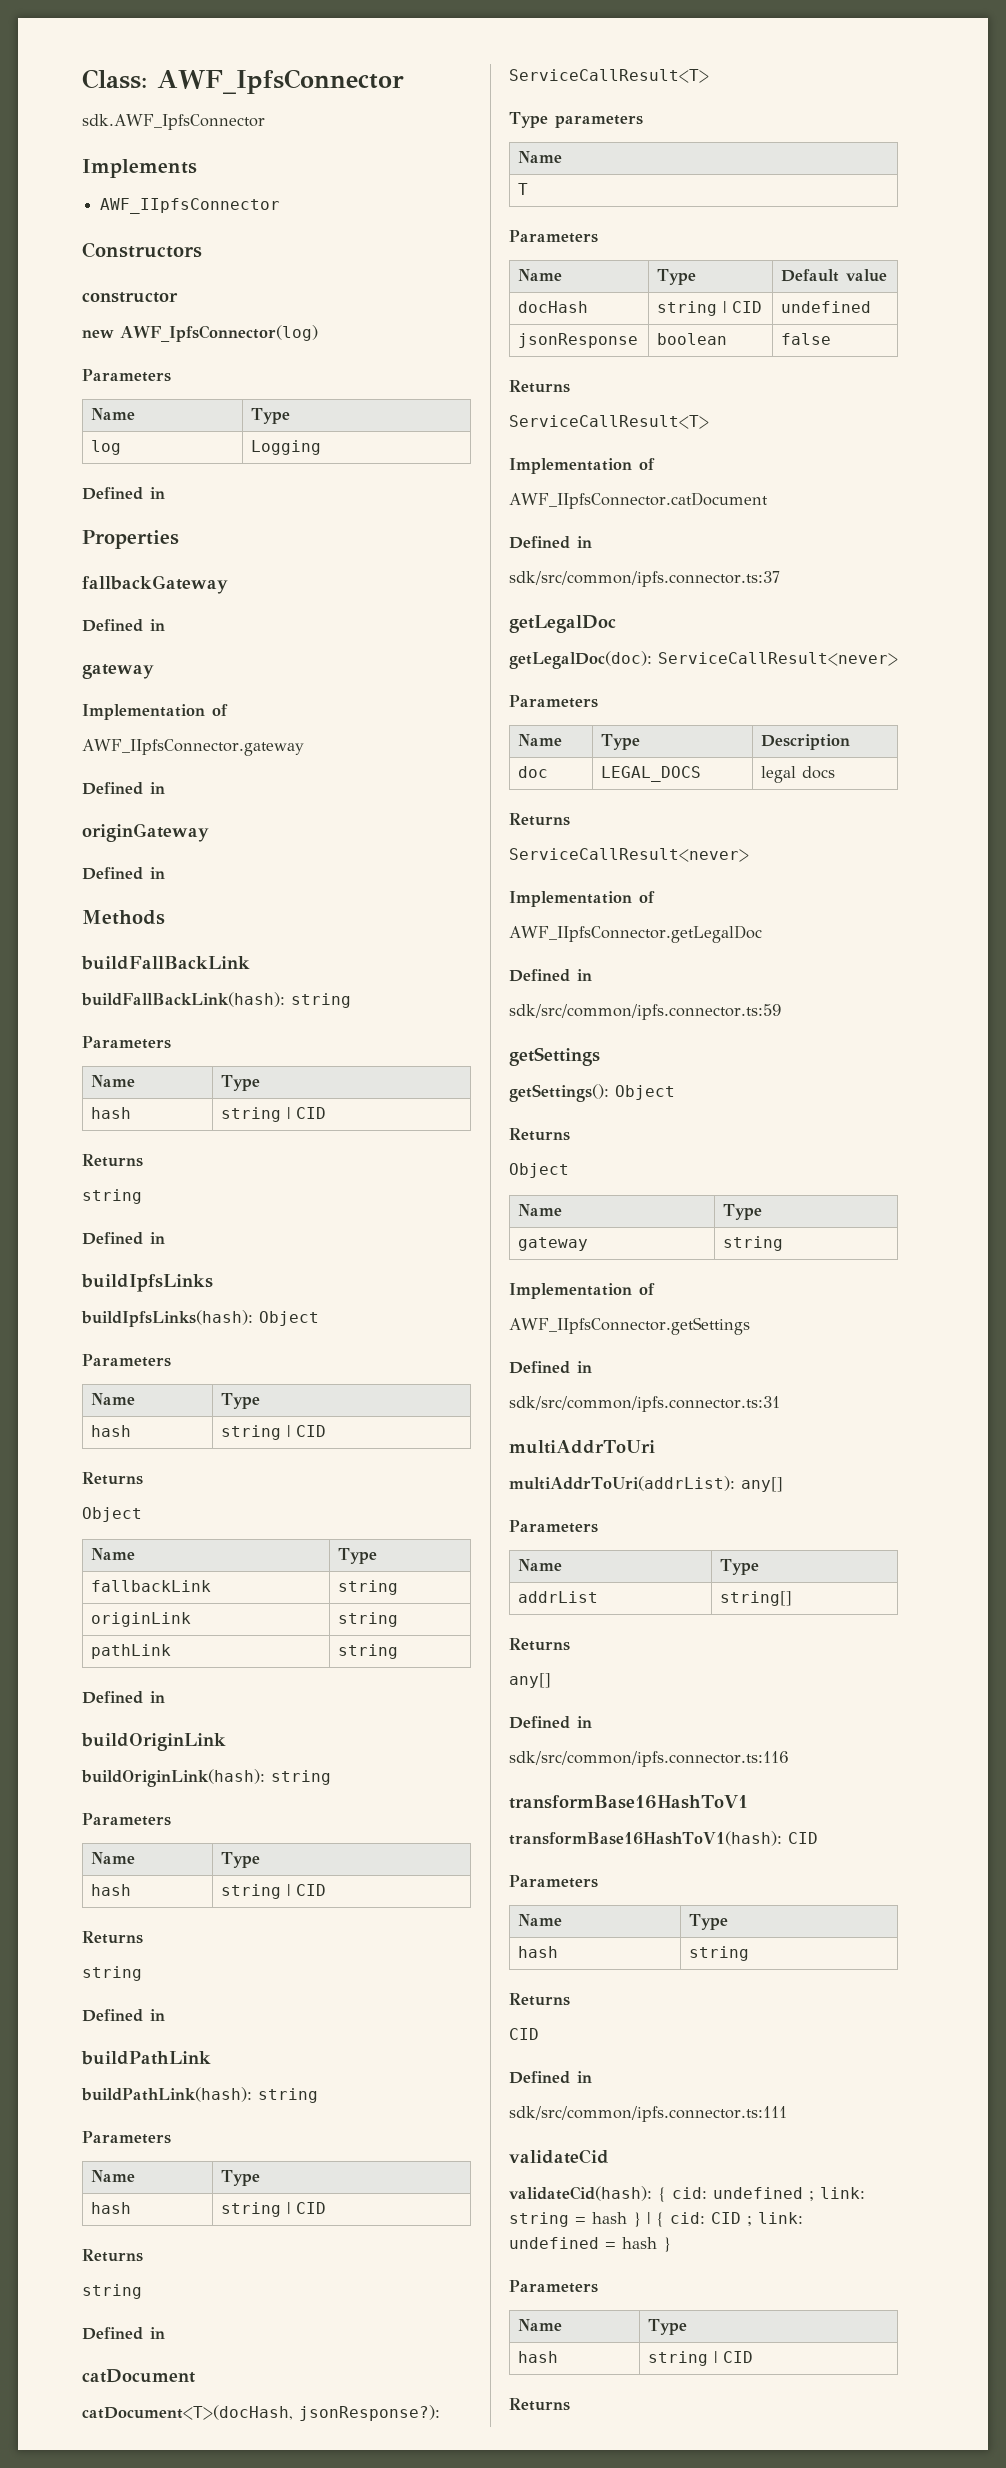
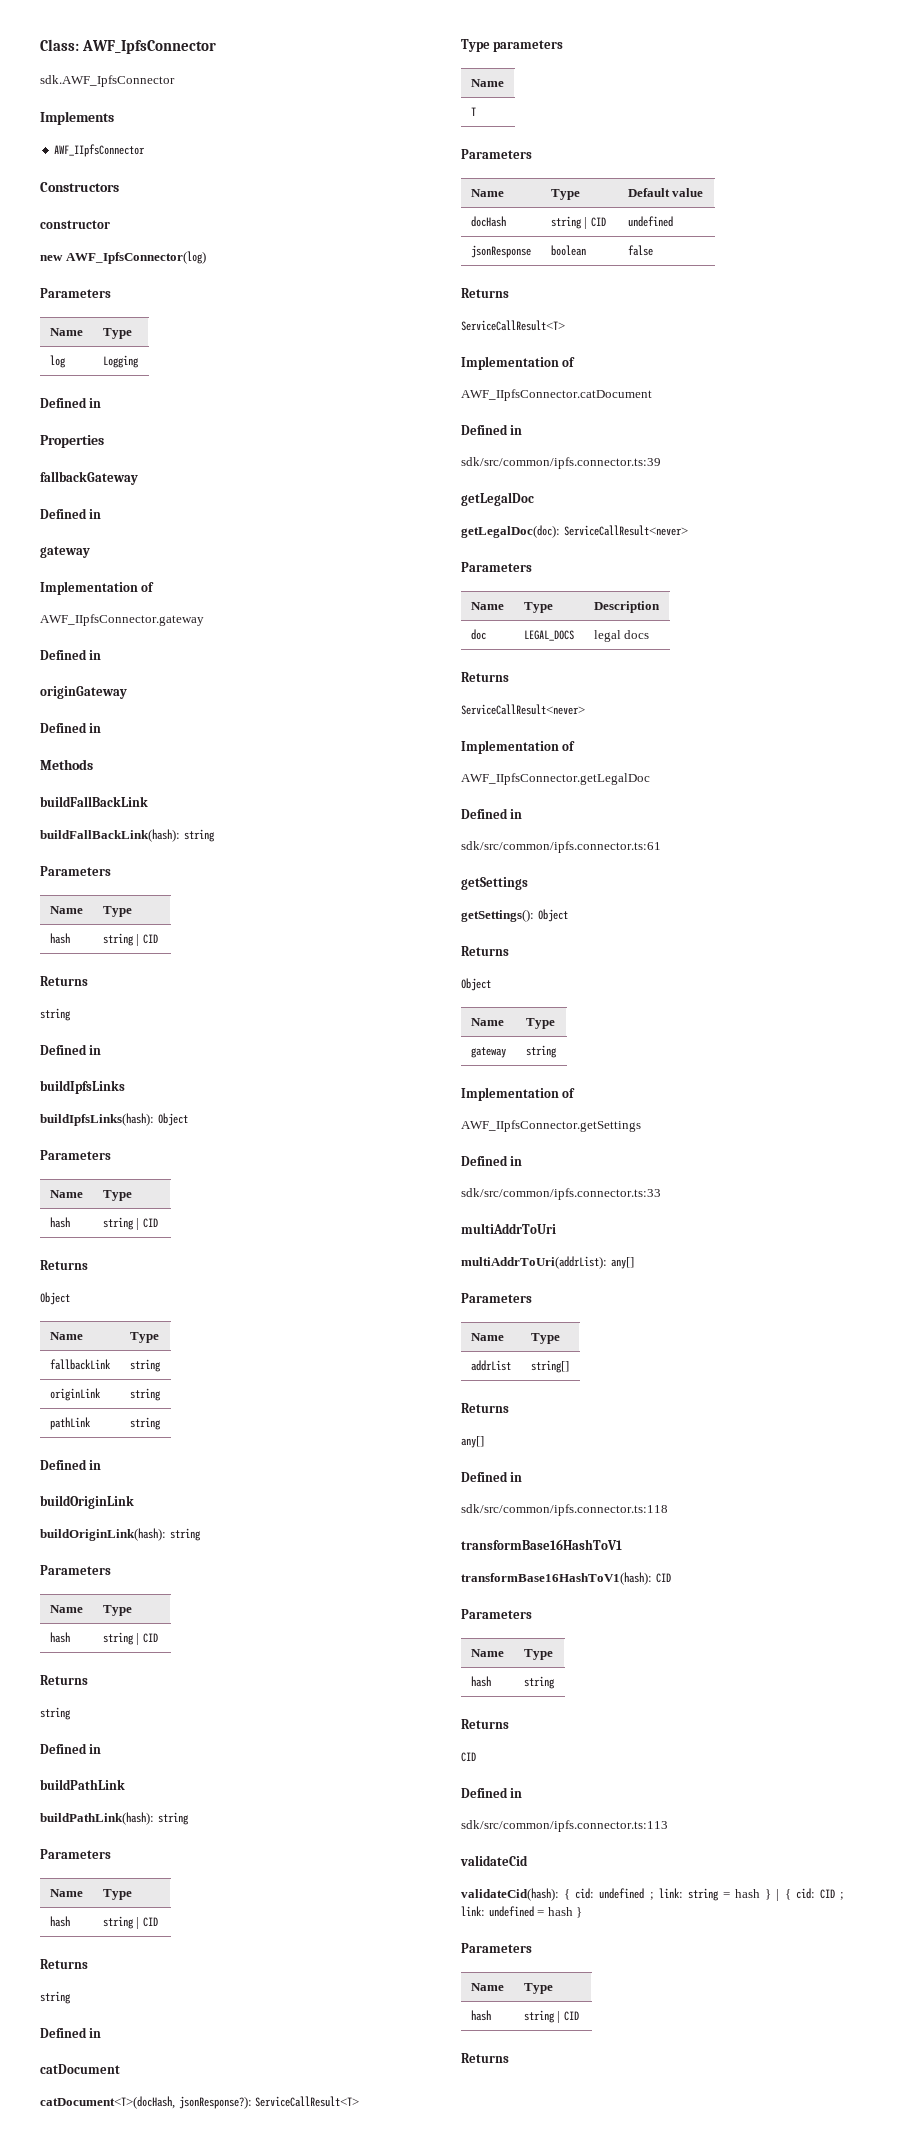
[509,571,780,587] sdk/src/common/ipfs.connector.ts:37 -> [461,457,661,469] sdk/src/common/ipfs.connector.ts:39
[509,1004,781,1020] sdk/src/common/ipfs.connector.ts:59 -> [461,841,661,853] sdk/src/common/ipfs.connector.ts:61
[509,1396,780,1412] sdk/src/common/ipfs.connector.ts:31 -> [461,1188,661,1200] sdk/src/common/ipfs.connector.ts:33
[509,1751,789,1767] sdk/src/common/ipfs.connector.ts:116 -> [461,1504,668,1516] sdk/src/common/ipfs.connector.ts:118
[509,2106,787,2122] sdk/src/common/ipfs.connector.ts:111 -> [461,1820,668,1832] sdk/src/common/ipfs.connector.ts:113

